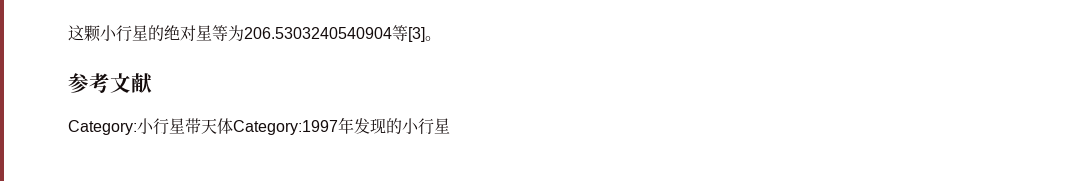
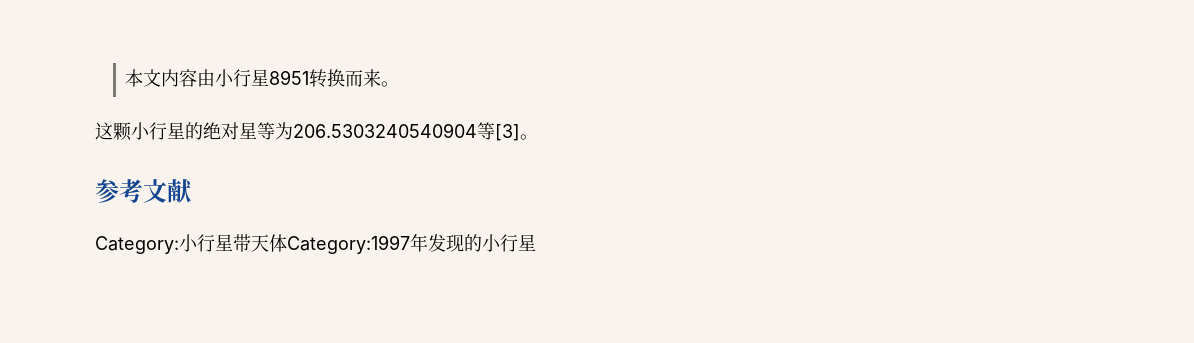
(68, 33) none -> [125,69,400,88] 本文内容由小行星8951转换而来。 //

